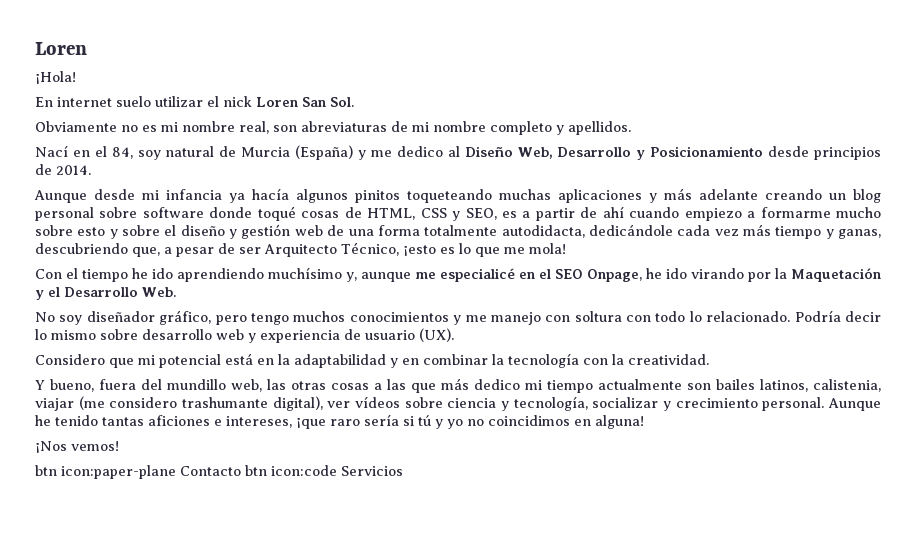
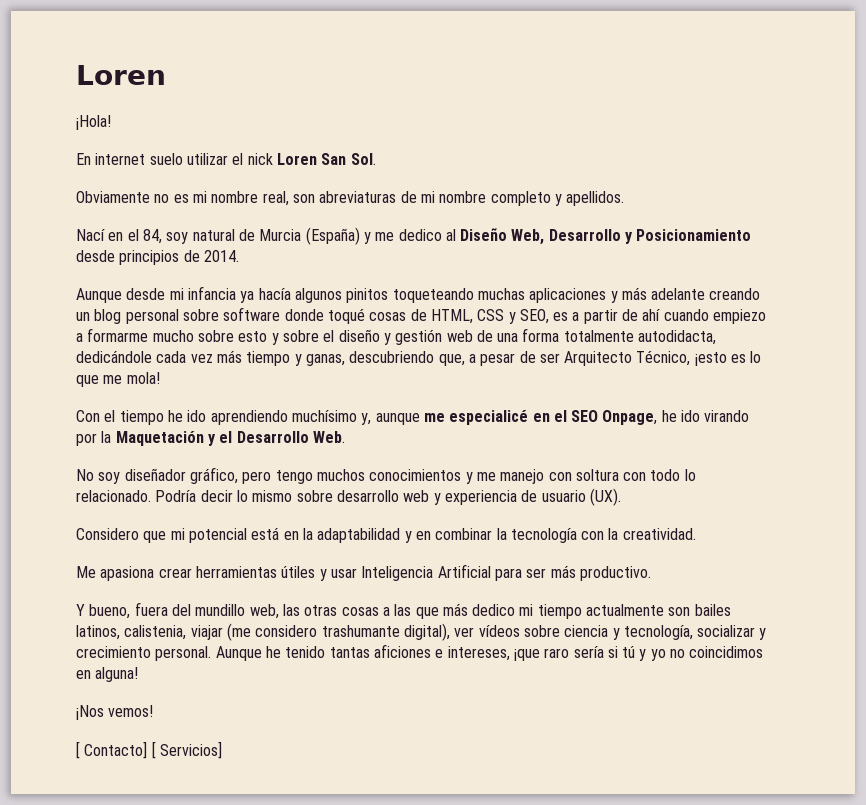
(709, 359) none -> [76,564,651,581] // Me apasiona crear herramientas útiles y usar Inteligencia Artificial para ser más productivo.
[35,465,403,479] btn icon:paper-plane Contacto btn icon:code Servicios -> [76,741,222,759] [ Contacto] [ Servicios]

